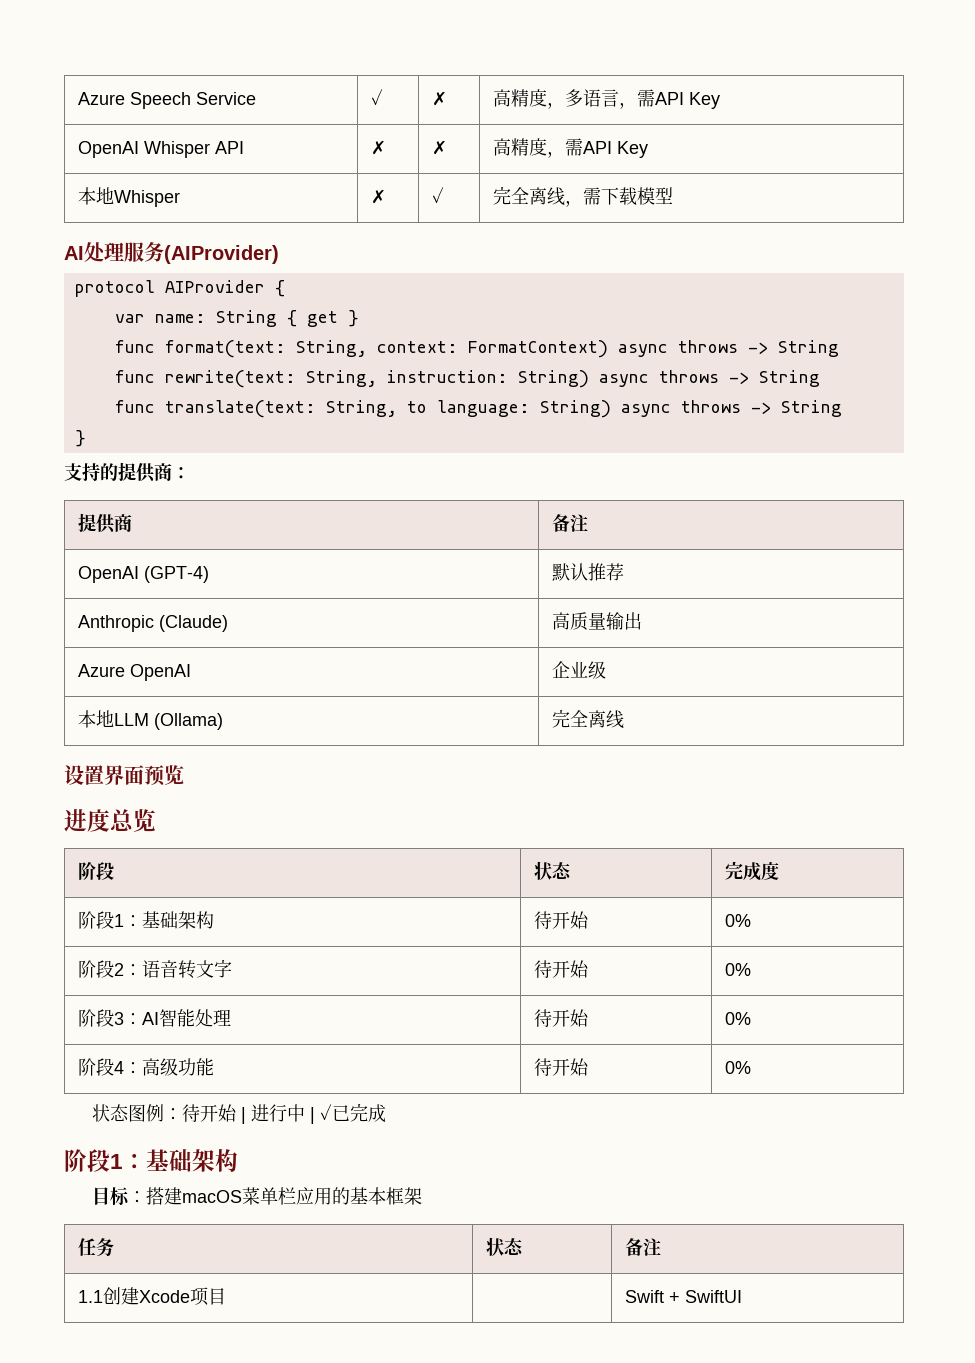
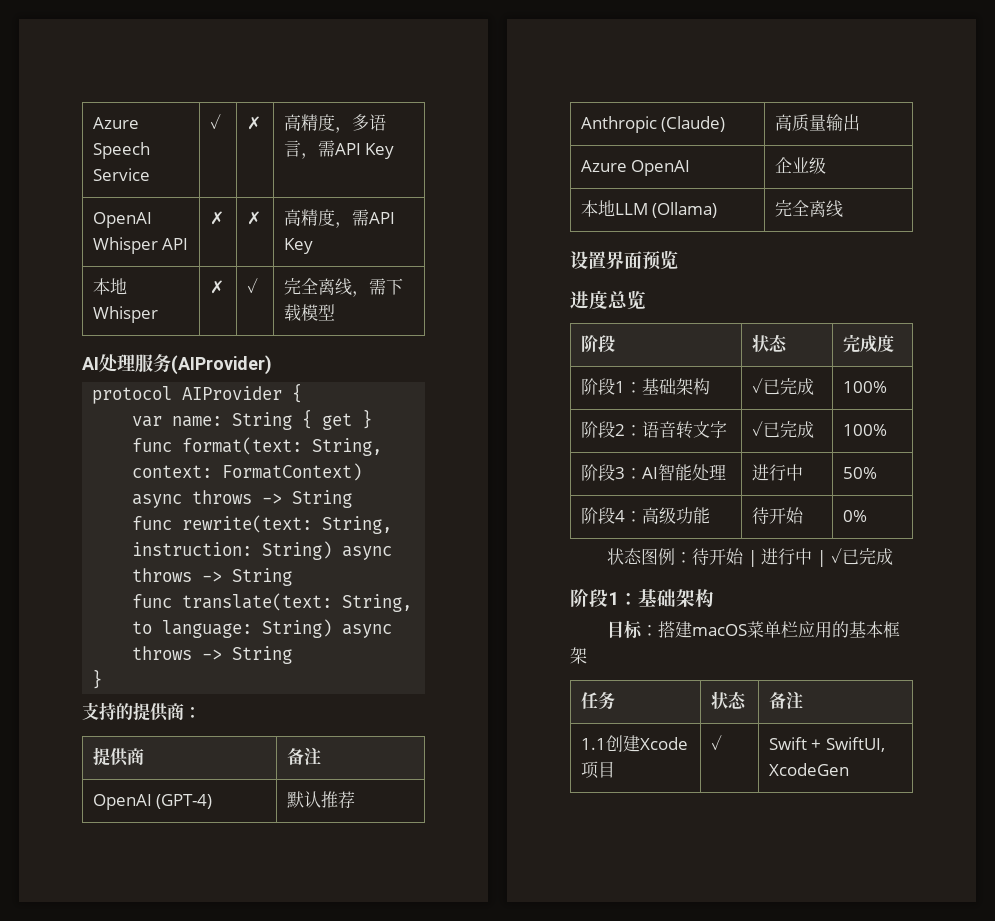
[533,911,589,929] [724,914,751,927] 待开始 | 0% -> [751,378,814,395] [842,381,887,393] ✓已完成 | 100%
[533,960,589,978] [724,963,751,976] 待开始 | 0% -> [751,421,814,438] [842,424,887,436] ✓已完成 | 100%
[533,1009,589,1027] [724,1012,751,1025] 待开始 | 0% -> [751,464,803,481] [842,467,877,479] 进行中 | 50%
(226, 1296) none -> [710,735,722,750] ✓
[684,1290,742,1303] SwiftUI -> [826,737,886,752] [768,763,849,776] SwiftUI, XcodeGen

